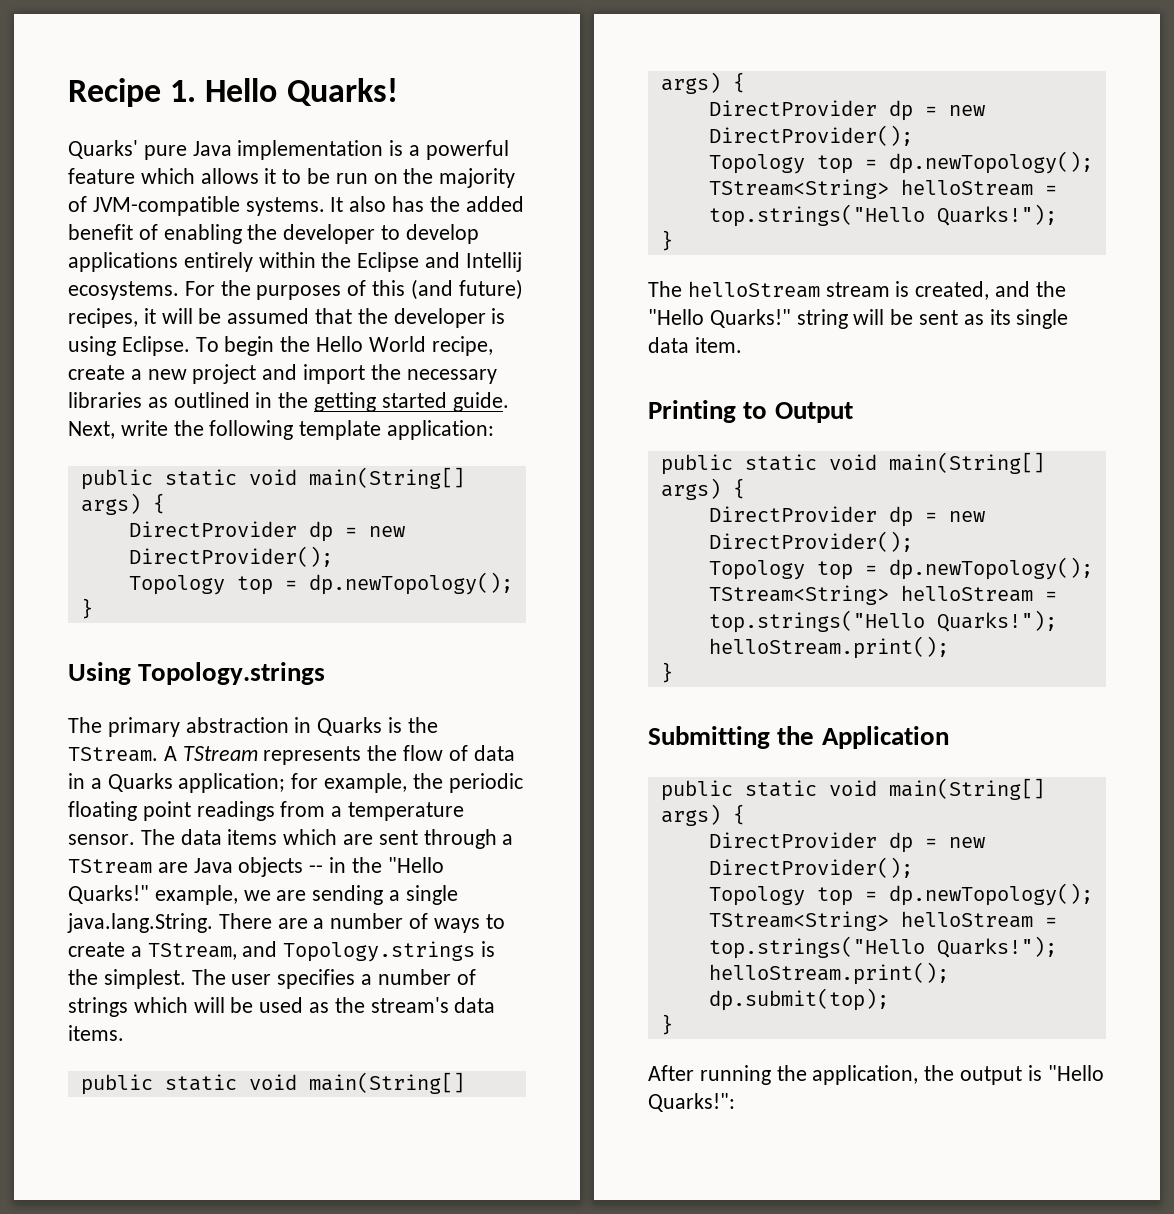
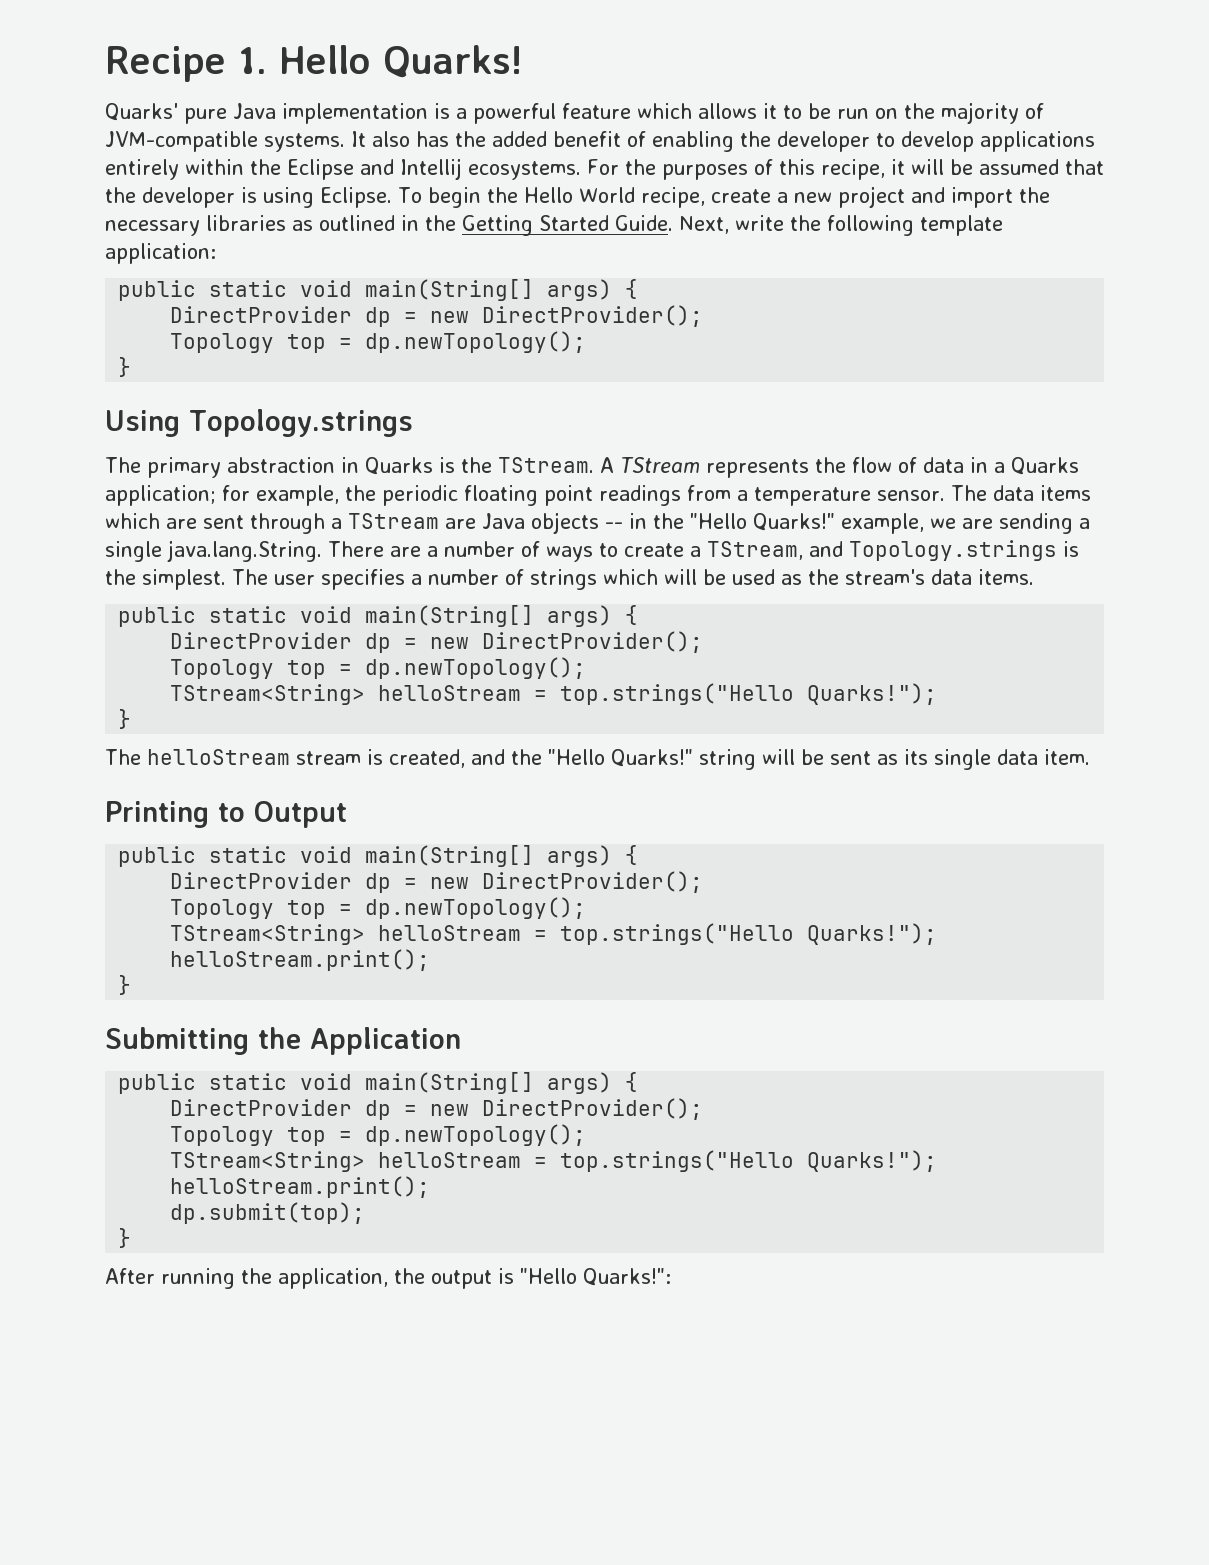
[410,279,523,300] [68,308,138,328] (and future) recipes, -> [820,159,885,180] recipe,
[314,392,509,412] getting started guide. -> [462,215,673,236] Getting Started Guide.

